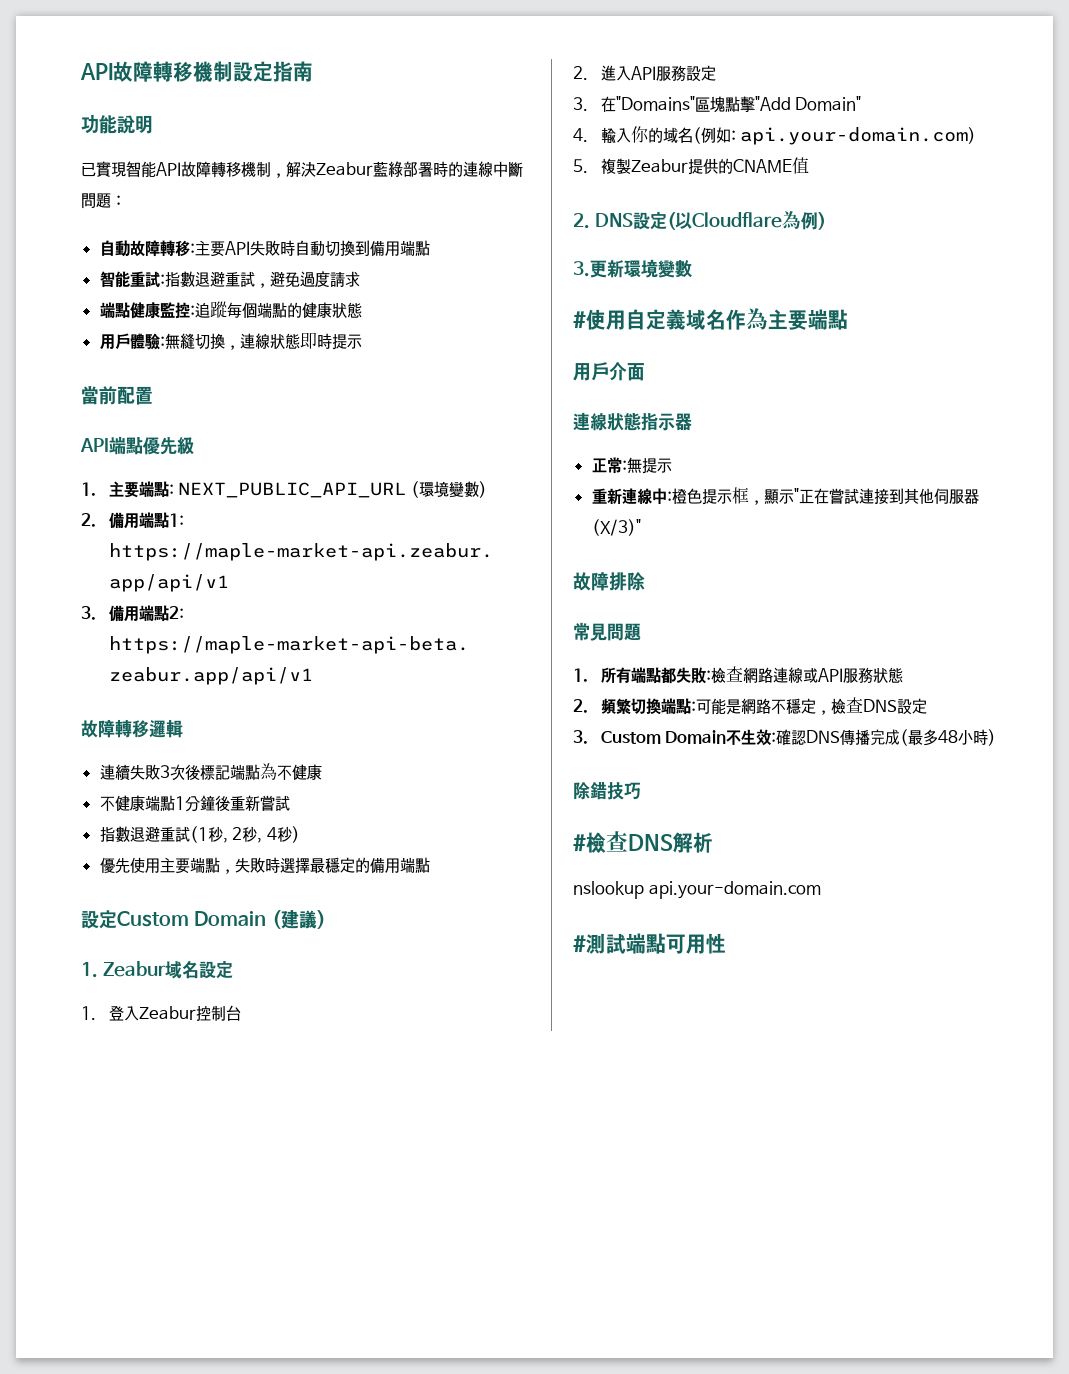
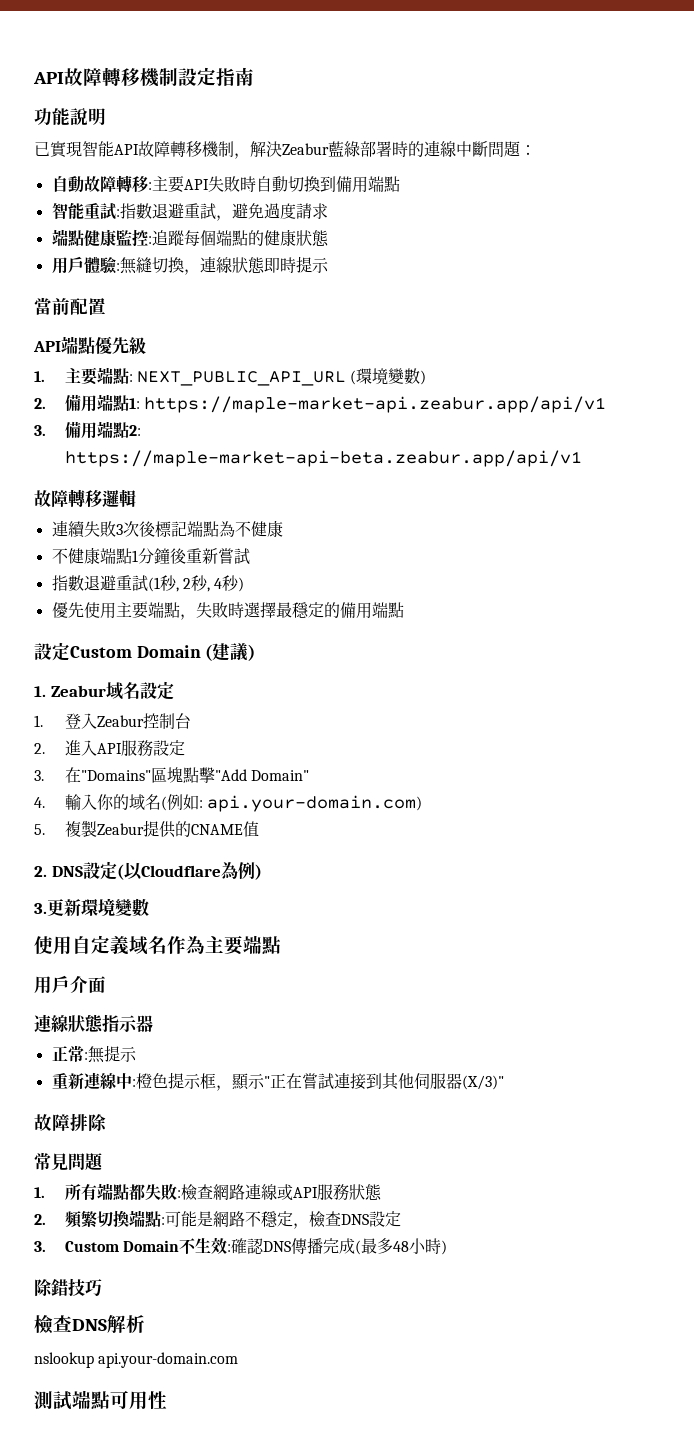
[573,311,586,329] # -> (149, 907) none
[573,834,586,852] # -> (102, 1288) none
[573,935,586,953] # -> (239, 1360) none

